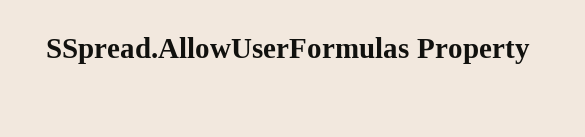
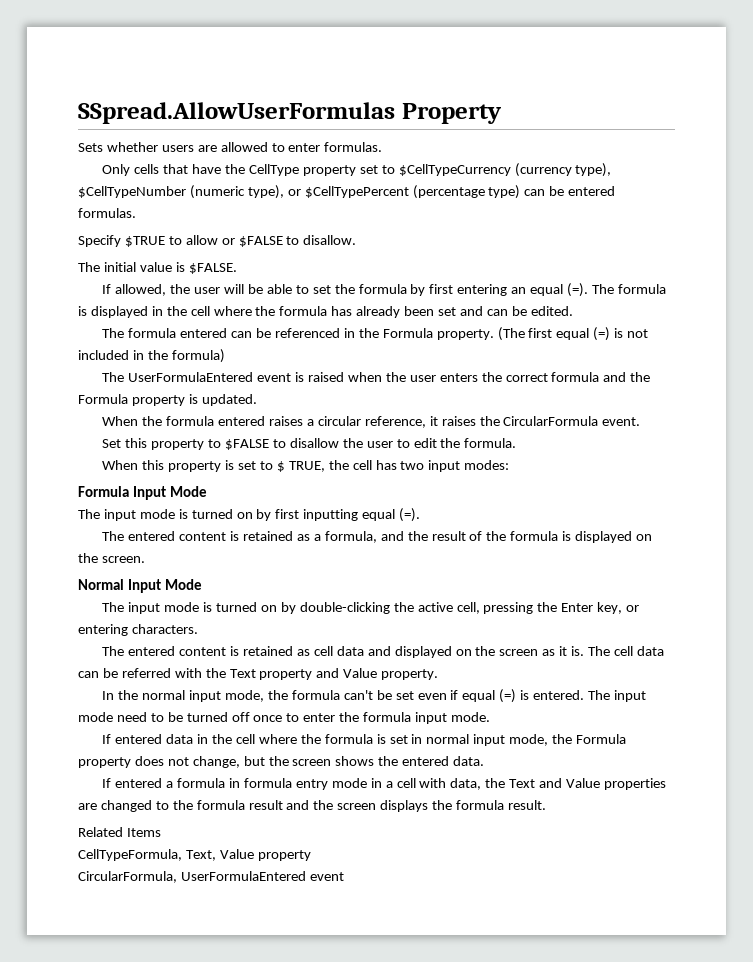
(530, 51) none -> [78,142,383,152] [102,163,612,177] [78,185,616,199] [78,208,136,218] [78,235,357,247] [78,262,237,274] [102,283,666,297] [78,306,573,318] [102,327,649,341] [78,349,225,363] [102,372,651,382] [78,394,257,406] [102,416,641,428] [102,438,517,450] [102,460,510,472] [78,486,207,500] [78,508,421,522] [102,531,653,543] [78,553,145,563] [78,579,202,593] [102,602,640,614] [78,624,198,636] [102,646,664,658] [78,668,439,680] [102,689,646,703] [78,712,490,724] [102,734,627,746] [78,756,485,768] [102,778,666,790] [78,800,546,812] [78,827,161,837] [78,849,311,861] [78,871,344,883] // Sets whether users are allowed to enter formulas. // Only cells that have the CellType property set to $CellTypeCurrency (currency type), $CellTypeNumber (numeric type), or $CellTypePercent (percentage type) can be entered formulas. // Specify $TRUE to allow or $FALSE to disallow. // The initial value is $FALSE. // If allowed, the user will be able to set the formula by first entering an equal (=). The formula is displayed in the cell where the formula has already been set and can be edited. // The formula entered can be referenced in the Formula property. (The first equal (=) is not included in the formula) // The UserFormulaEntered event is raised when the user enters the correct formula and the Formula property is updated. // When the formula entered raises a circular reference, it raises the CircularFormula event. // Set this property to $FALSE to disallow the user to edit the formula. // When this property is set to $ TRUE, the cell has two input modes: // Formula Input Mode // The input mode is turned on by first inputting equal (=). // The entered content is retained as a formula, and the result of the formula is displayed on the screen. // Normal Input Mode // The input mode is turned on by double-clicking the active cell, pressing the Enter key, or entering characters. // The entered content is retained as cell data and displayed on the screen as it is. The cell data can be referred with the Text property and Value property. // In the normal input mode, the formula can't be set even if equal (=) is entered. The input mode need to be turned off once to enter the formula input mode. // If entered data in the cell where the formula is set in normal input mode, the Formula property does not change, but the screen shows the entered data. // If entered a formula in formula entry mode in a cell with data, the Text and Value properties are changed to the formula result and the screen displays the formula result. // Related Items // CellTypeFormula, Text, Value property // CircularFormula, UserFormulaEntered event

